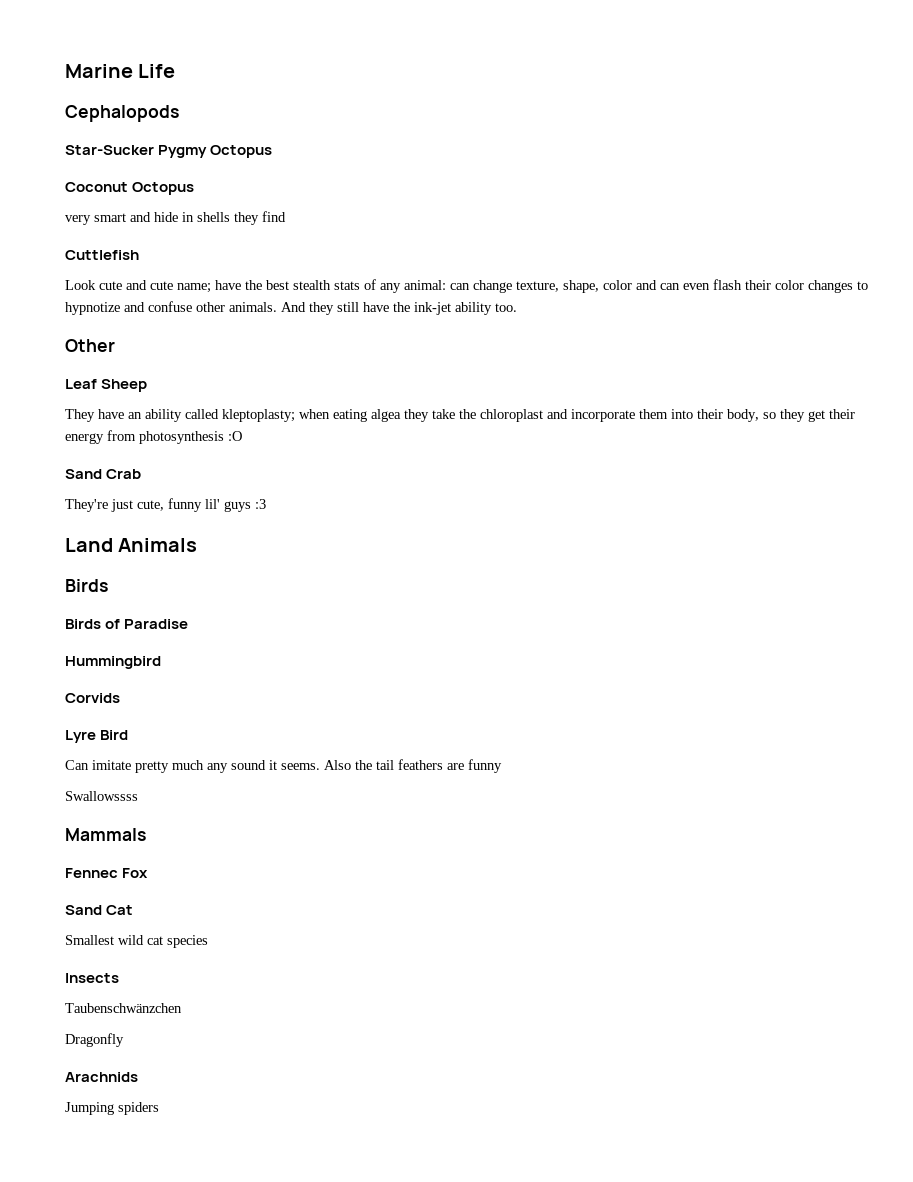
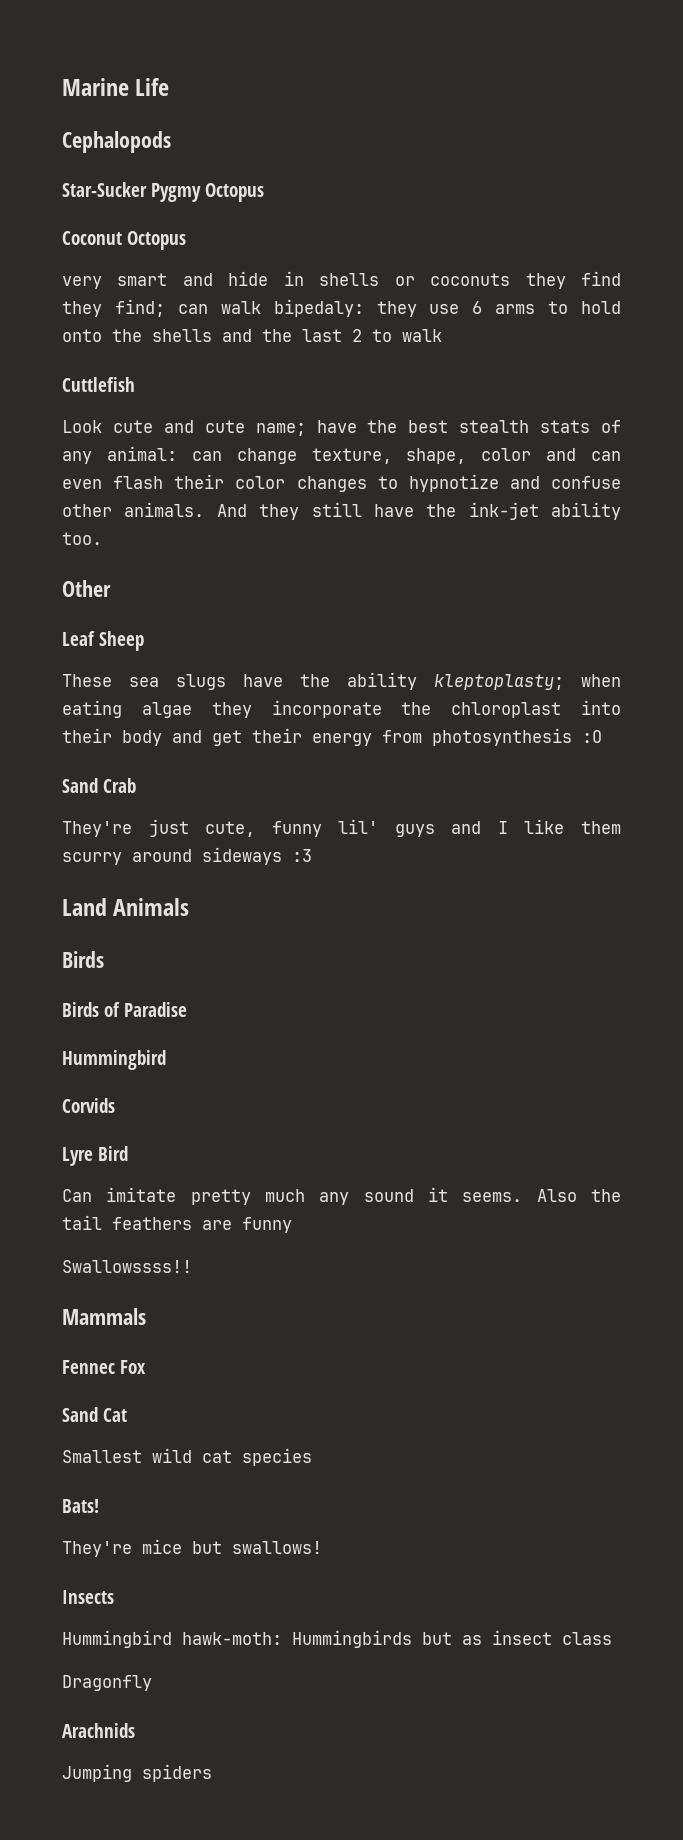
(230, 217) none -> [394,273,511,286] or coconuts
(286, 216) none -> [62,299,621,317] [62,329,442,342] they find; can walk bipedaly: they use 6 arms to hold onto the shells and the last 2 to walk
[65,409,805,422] They have an ability called kleptoplasty; when eating algea they take the chloroplast and incorporate them into their body, so they -> [62,672,621,690] [62,700,621,718] [62,728,202,746] These sea slugs have the ability kleptoplasty; when eating algae they incorporate the chloroplast into their body and
(251, 506) none -> [451,819,621,834] [62,847,282,865] and I like them scurry around sideways
[65,791,138,801] Swallowssss -> [62,1260,192,1273] Swallowssss!!
[65,973,119,983] [65,1003,182,1013] Insects // Taubenschwänzchen -> [62,1499,99,1513] [62,1539,322,1557] [62,1590,114,1604] [62,1630,612,1648] Bats! // They're mice but swallows! // Insects // Hummingbird hawk-moth: Hummingbirds but as insect class

